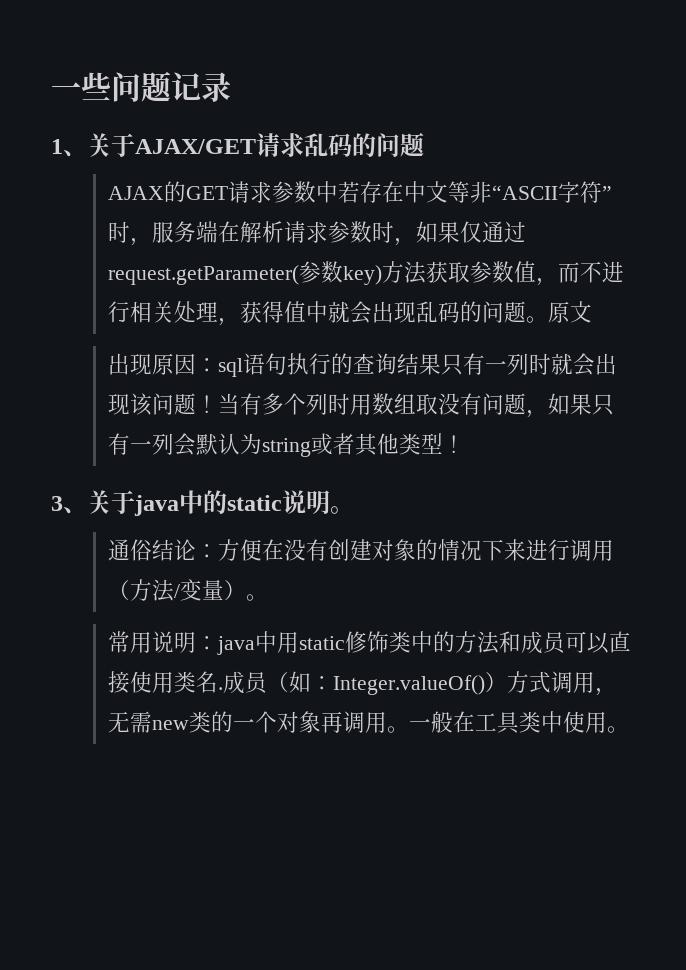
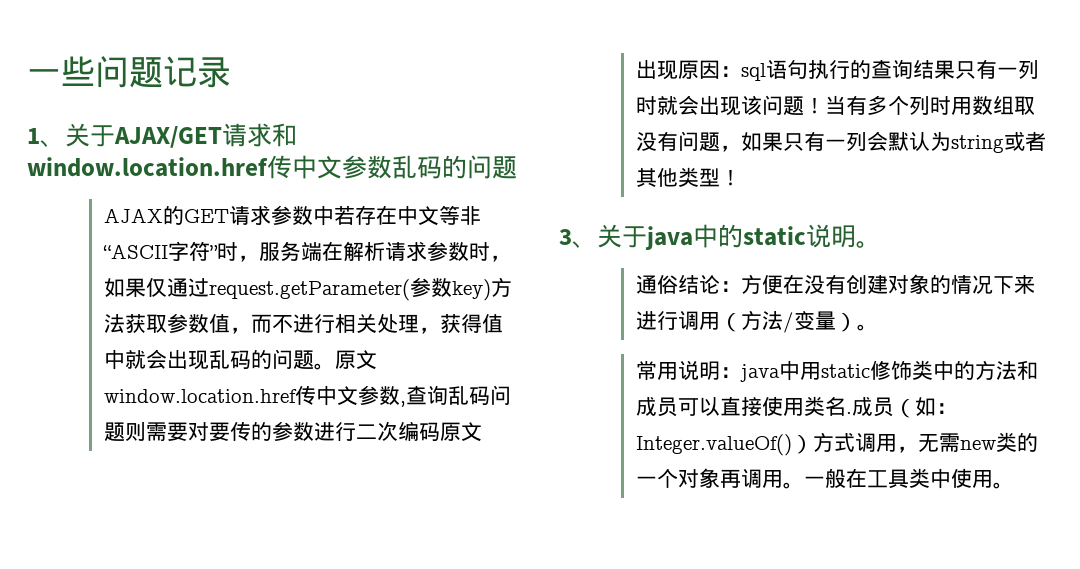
(304, 145) none -> [272,123,297,147] [27,155,392,179] 和window.location.href传中文参数
(592, 312) none -> [103,385,511,407] [103,421,482,442] window.location.href传中文参数,查询乱码问题则需要对要传的参数进行二次编码原文

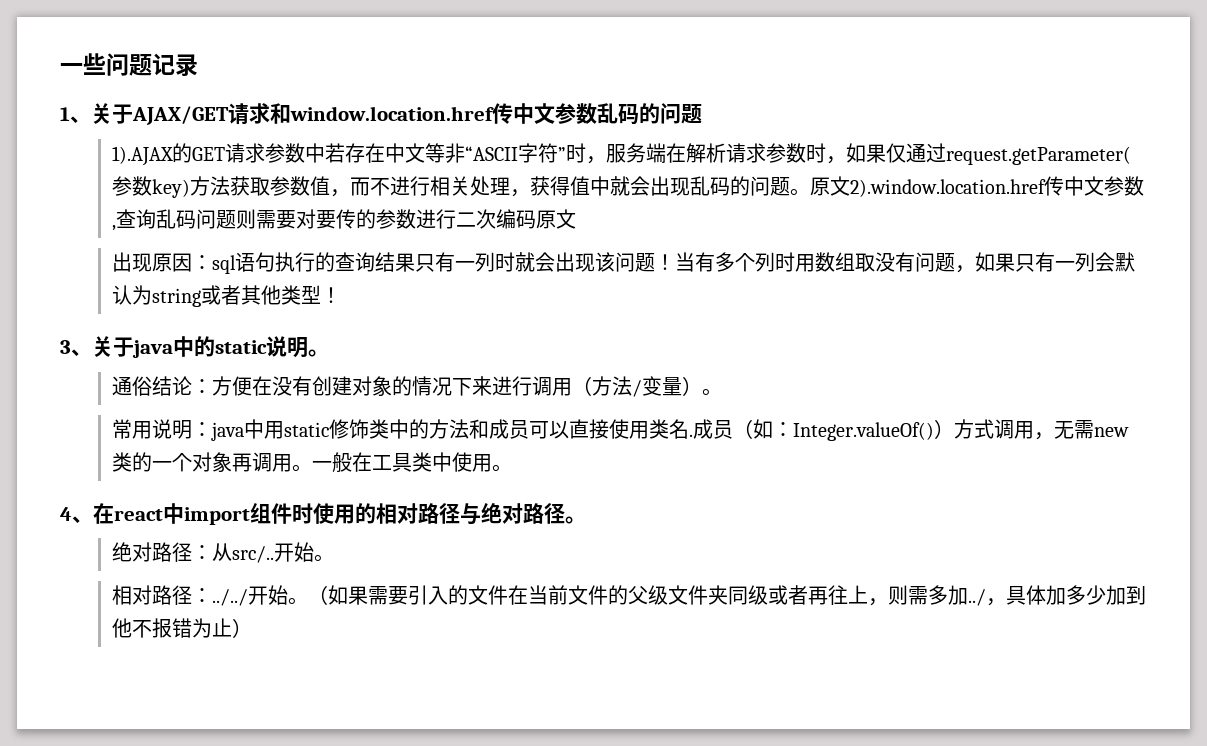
[103,208,163,223] AJAX -> [111,146,173,166] 1).AJAX
[103,389,297,403] window.location.href -> [849,179,1046,197] 2).window.location.href
(1014, 485) none -> [60,502,586,525] [111,542,334,563] [111,585,1146,606] [111,618,252,638] // 4、在react中import组件时使用的相对路径与绝对路径。 // 绝对路径：从src/..开始。 // 相对路径：../../开始。（如果需要引入的文件在当前文件的父级文件夹同级或者再往上，则需多加../，具体加多少加到他不报错为止）

